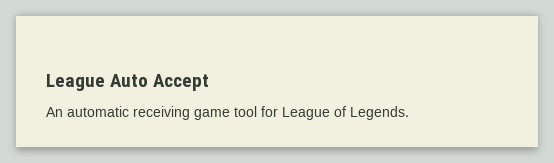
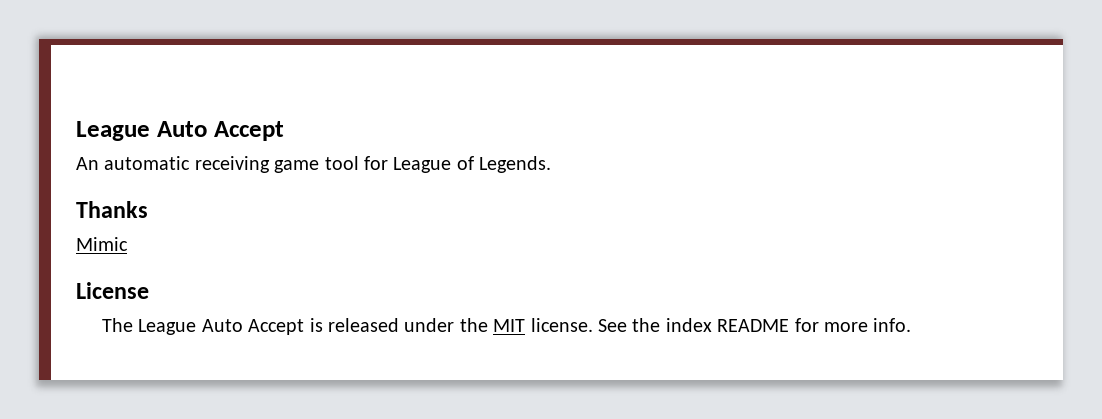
(409, 113) none -> [76,201,148,218] [76,237,128,251] [76,282,149,299] [102,318,912,335] // Thanks // Mimic // License // The League Auto Accept is released under the MIT license. See the index README for more info.

